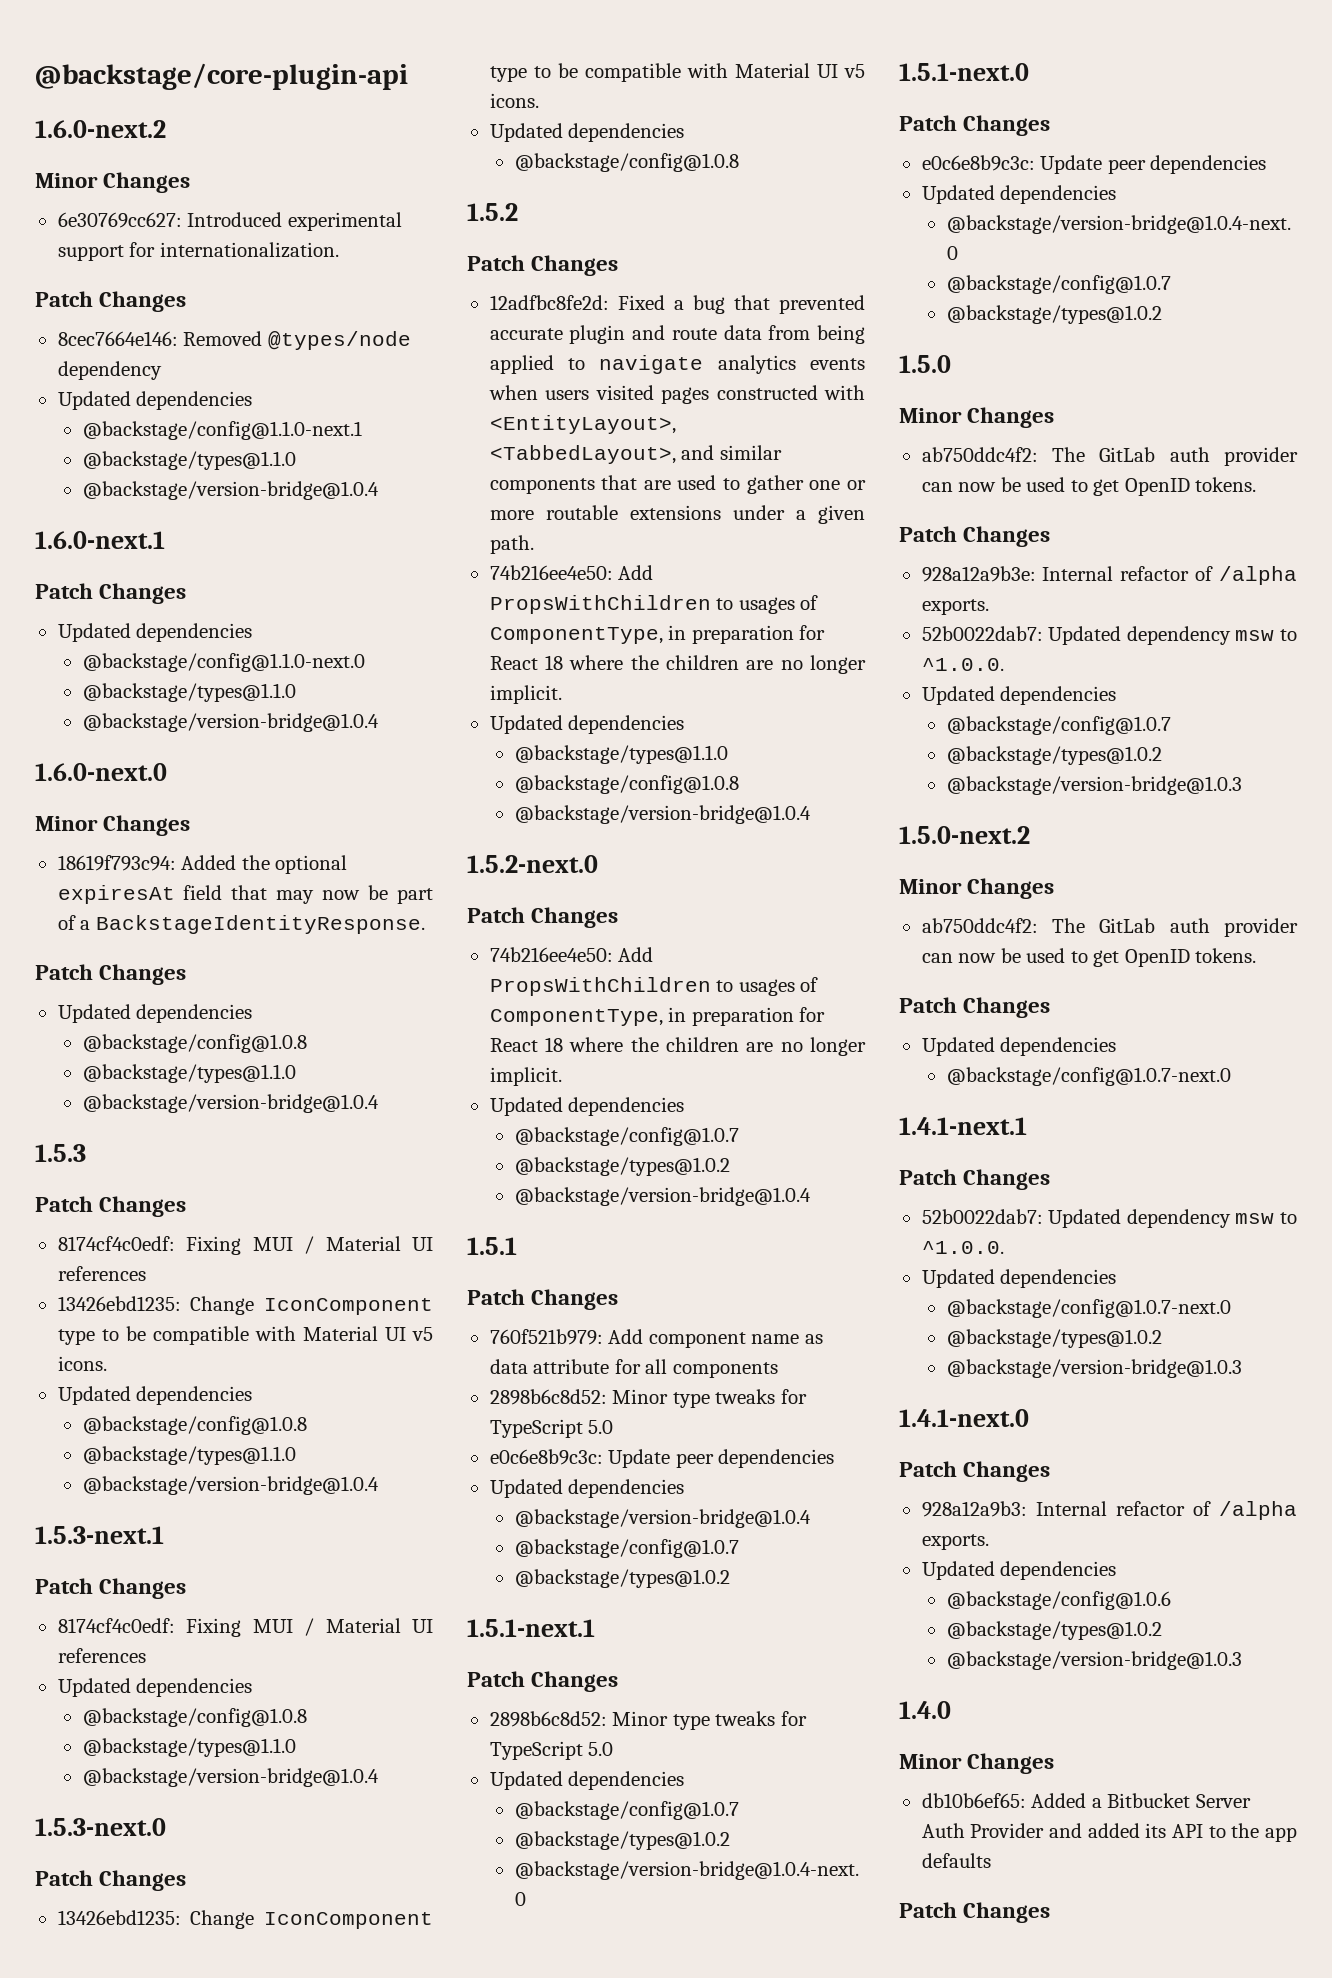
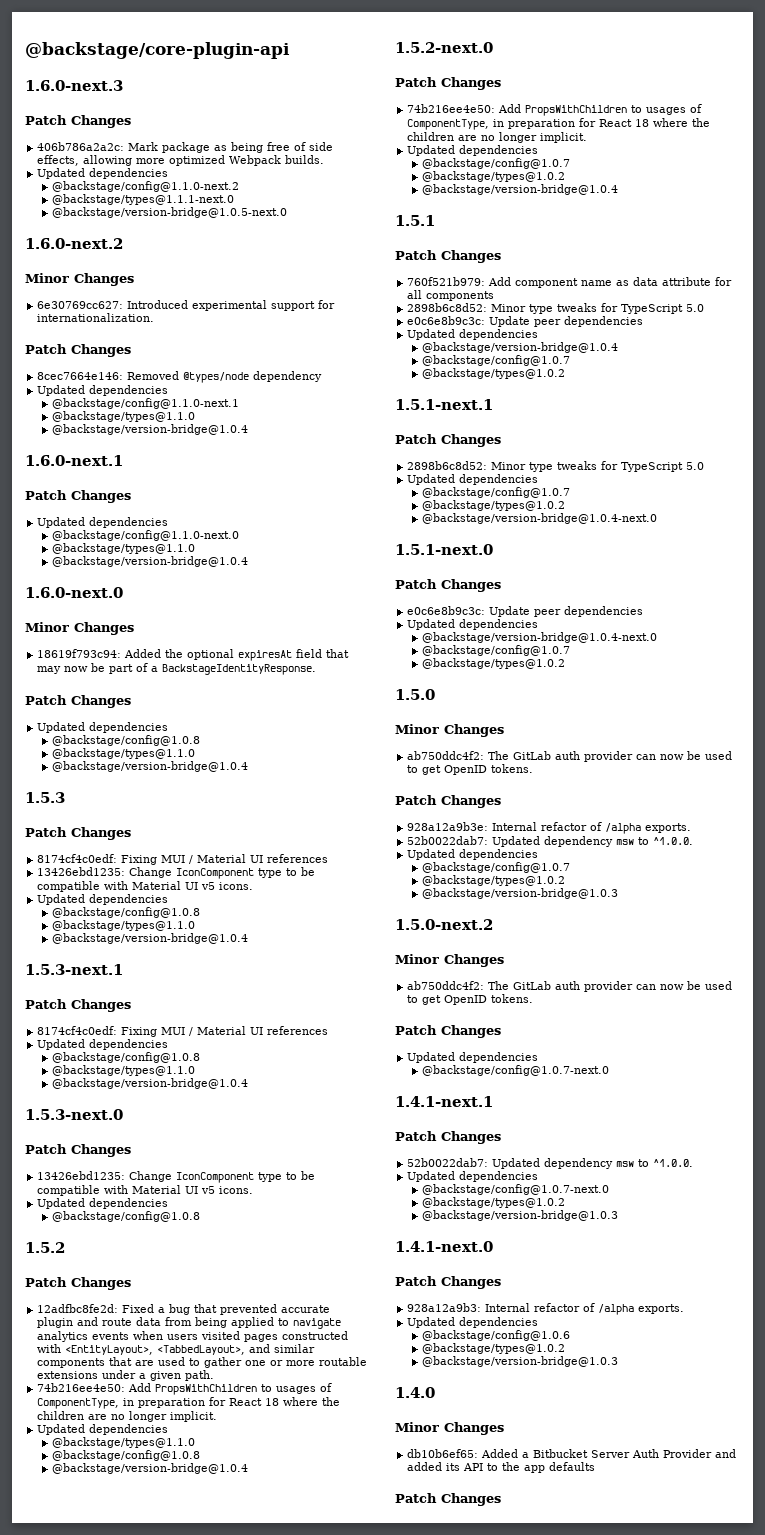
(408, 76) none -> [25,80,123,91] [25,115,131,128] [37,142,334,153] [37,155,325,166] [37,168,169,179] [52,181,240,192] [52,194,235,205] [52,207,288,218] // 1.6.0-next.3 // Patch Changes // 406b786a2a2c: Mark package as being free of side effects, allowing more optimized Webpack builds. // Updated dependencies // @backstage/config@1.1.0-next.2 // @backstage/types@1.1.1-next.0 // @backstage/version-bridge@1.0.5-next.0

